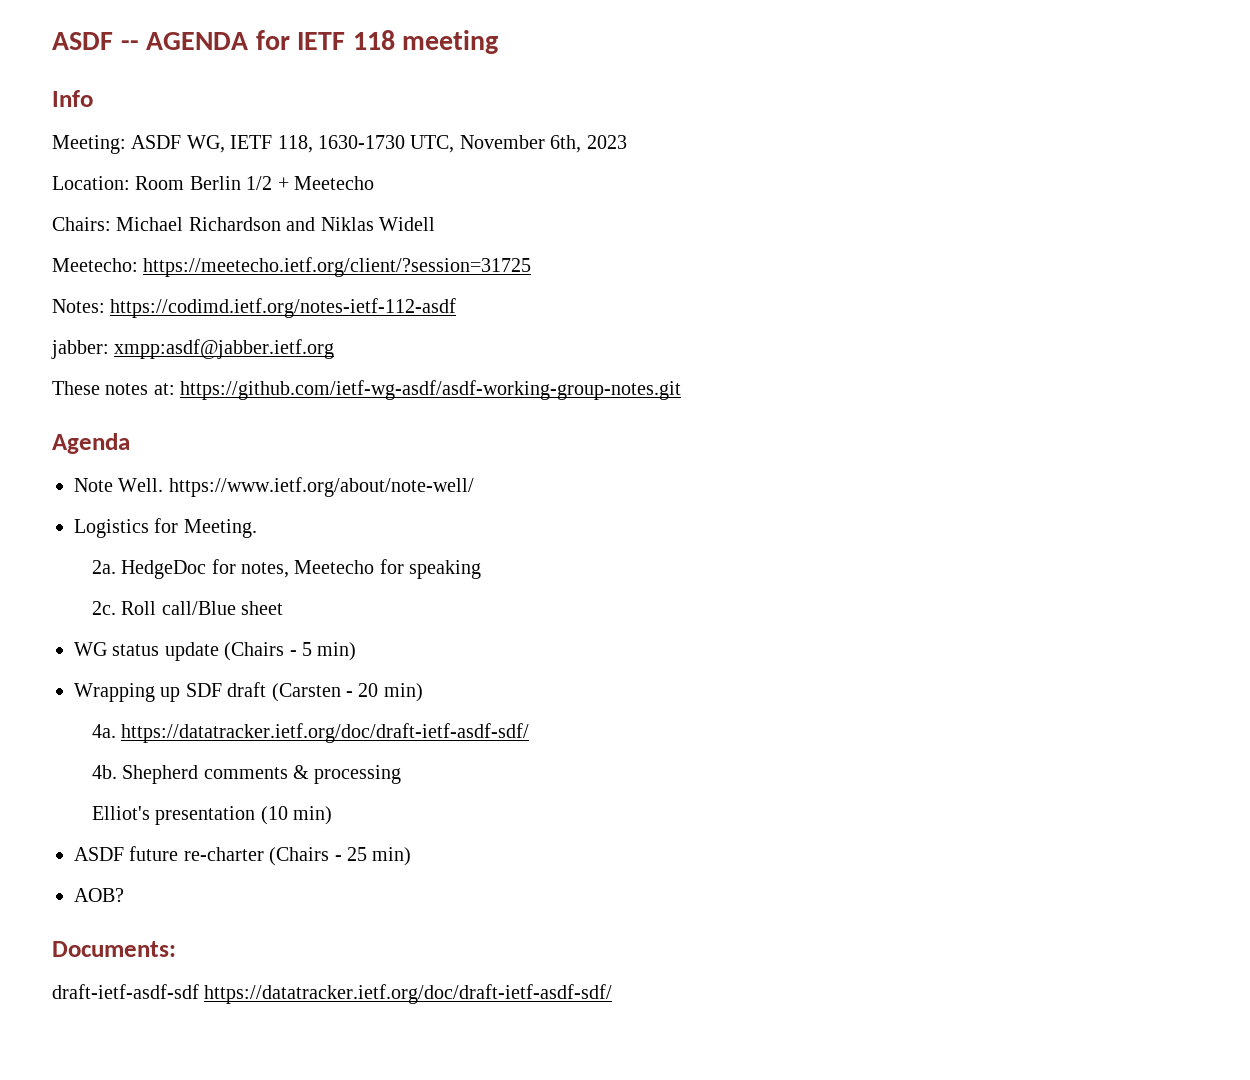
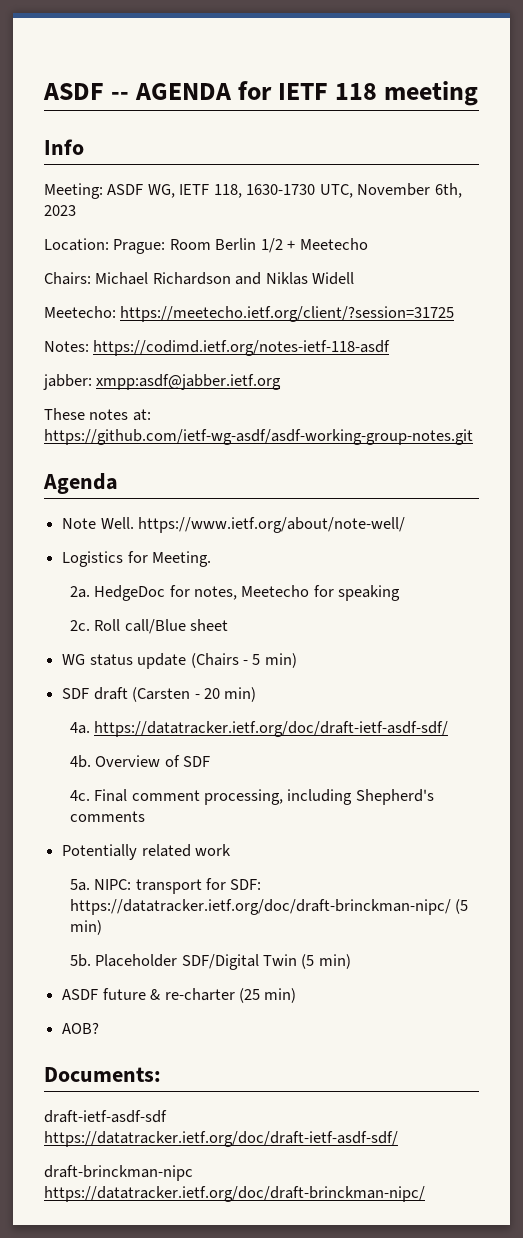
(130, 183) none -> [113,239,166,254] Prague:
[110,298,457,318] https://codimd.ietf.org/notes-ietf-112-asdf -> [93,340,391,356] https://codimd.ietf.org/notes-ietf-118-asdf
[74,683,181,702] Wrapping up -> (297, 660) none
[122,765,402,784] [91,806,288,825] Shepherd comments & processing // Elliot's presentation (10 -> [95,755,210,767] [69,789,434,805] [69,811,145,822] [62,844,232,860] [69,878,262,894] [69,899,469,915] [69,920,102,935] [69,954,315,970] Overview of SDF // 4c. Final comment processing, including Shepherd's comments // Potentially related work // 5a. NIPC: transport for SDF: https://datatracker.ietf.org/doc/draft-brinckman-nipc/ (5 min) // 5b. Placeholder SDF/Digital Twin (5
[183,847,367,866] re-charter (Chairs - 25 -> [150,988,260,1003] & re-charter (25
(613, 994) none -> [44,1165,193,1181] [44,1186,425,1202] // draft-brinckman-nipc https://datatracker.ietf.org/doc/draft-brinckman-nipc/

